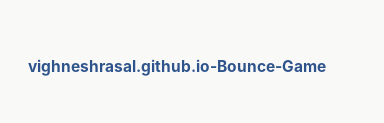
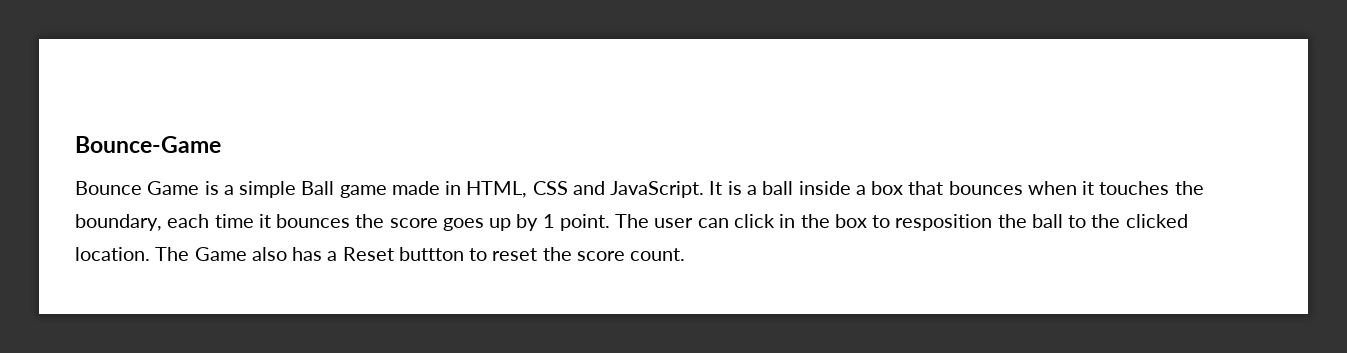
[28,59,326,76] vighneshrasal.github.io-Bounce-Game -> [75,136,221,153] [75,181,1204,198] [75,214,1188,231] [75,247,686,261] Bounce-Game // Bounce Game is a simple Ball game made in HTML, CSS and JavaScript. It is a ball inside a box that bounces when it touches the boundary, each time it bounces the score goes up by 1 point. The user can click in the box to resposition the ball to the clicked location. The Game also has a Reset buttton to reset the score count.

